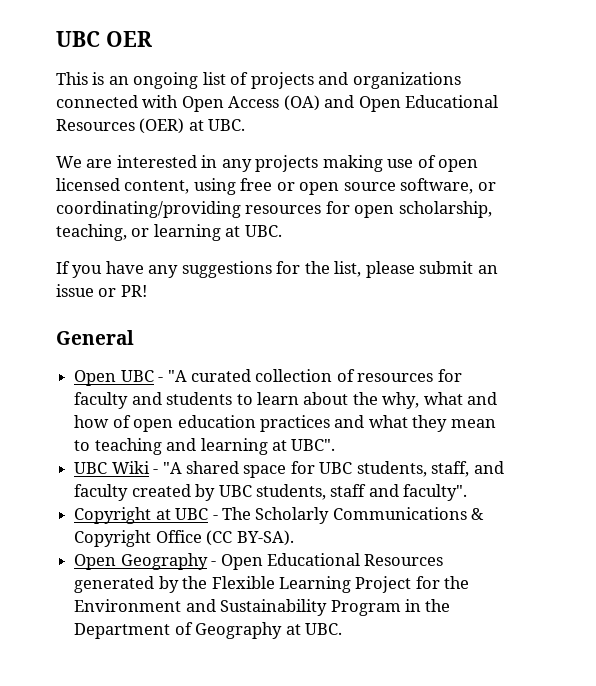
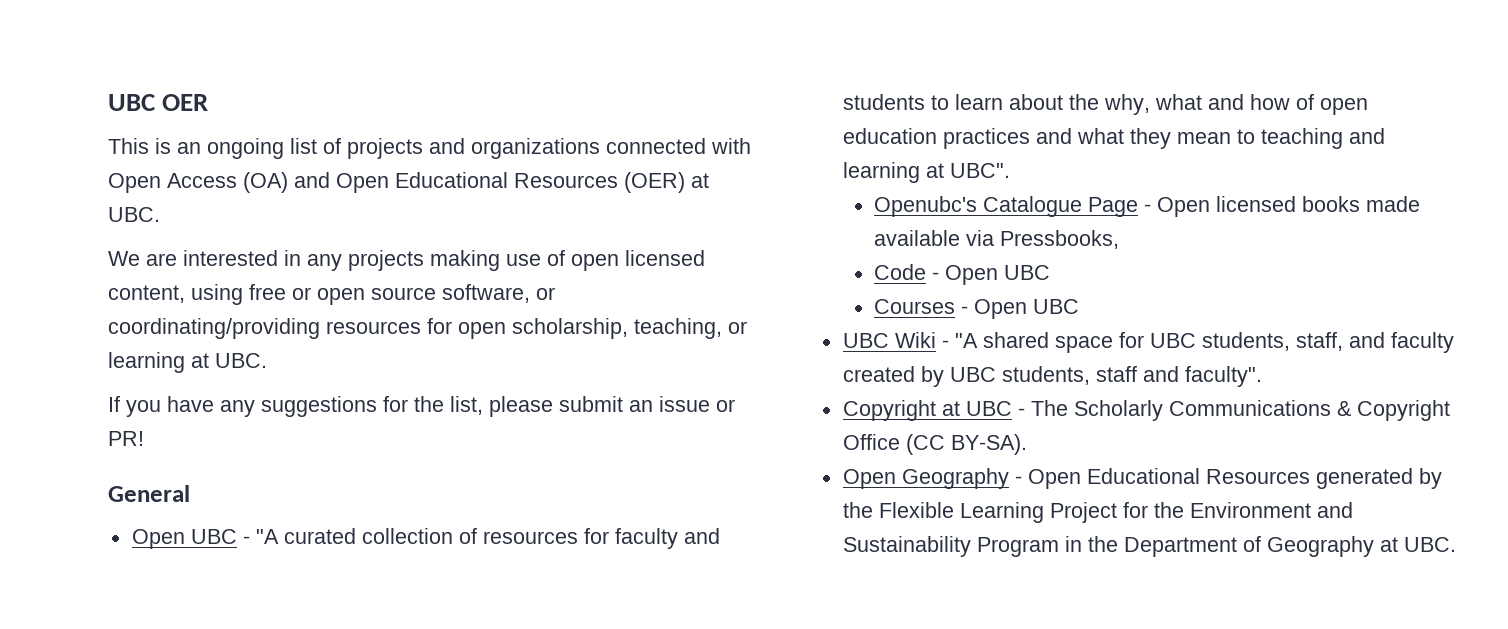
(336, 445) none -> [874,196,1421,217] [874,230,1120,249] [874,264,1051,285] [874,299,1080,319] // Openubc's Catalogue Page - Open licensed books made available via Pressbooks, // Code - Open UBC // Courses - Open UBC

